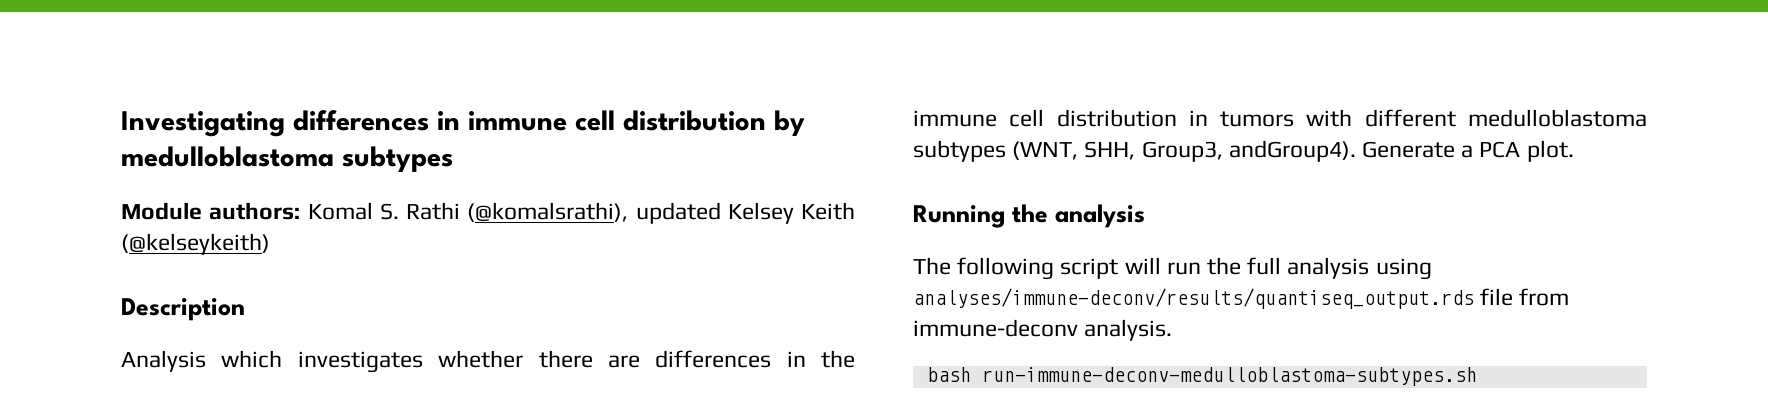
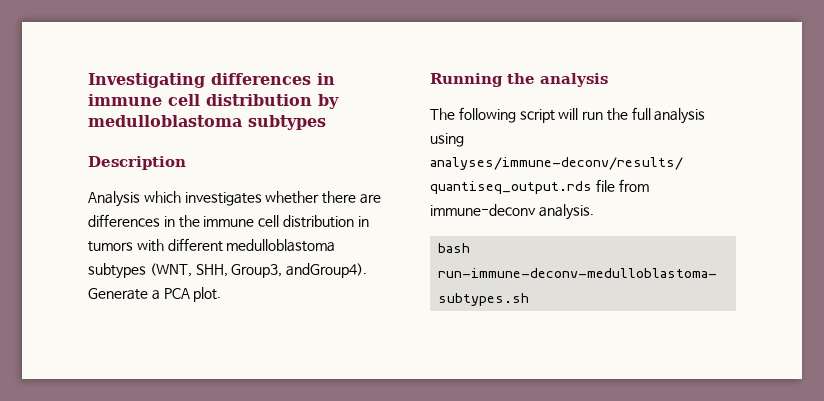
[121,202,855,224] [121,233,270,255] // Module authors: Komal S. Rathi (@komalsrathi), updated Kelsey Keith (@kelseykeith) -> (326, 122) none

